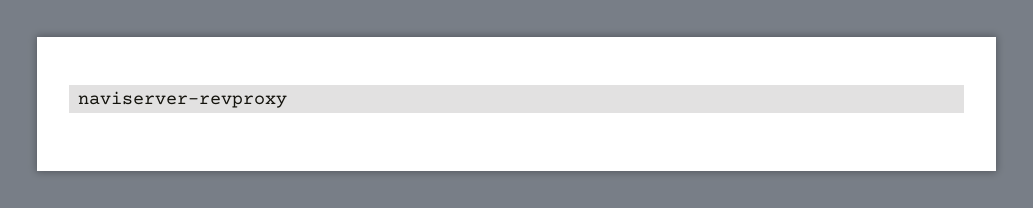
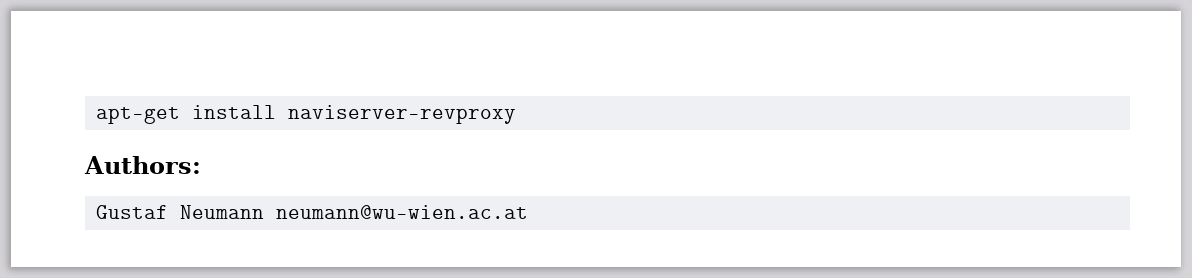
(78, 99) none -> [95,105,276,124] apt-get install
(287, 99) none -> [84,156,201,174] [95,205,528,219] // Authors: // Gustaf Neumann neumann@wu-wien.ac.at

